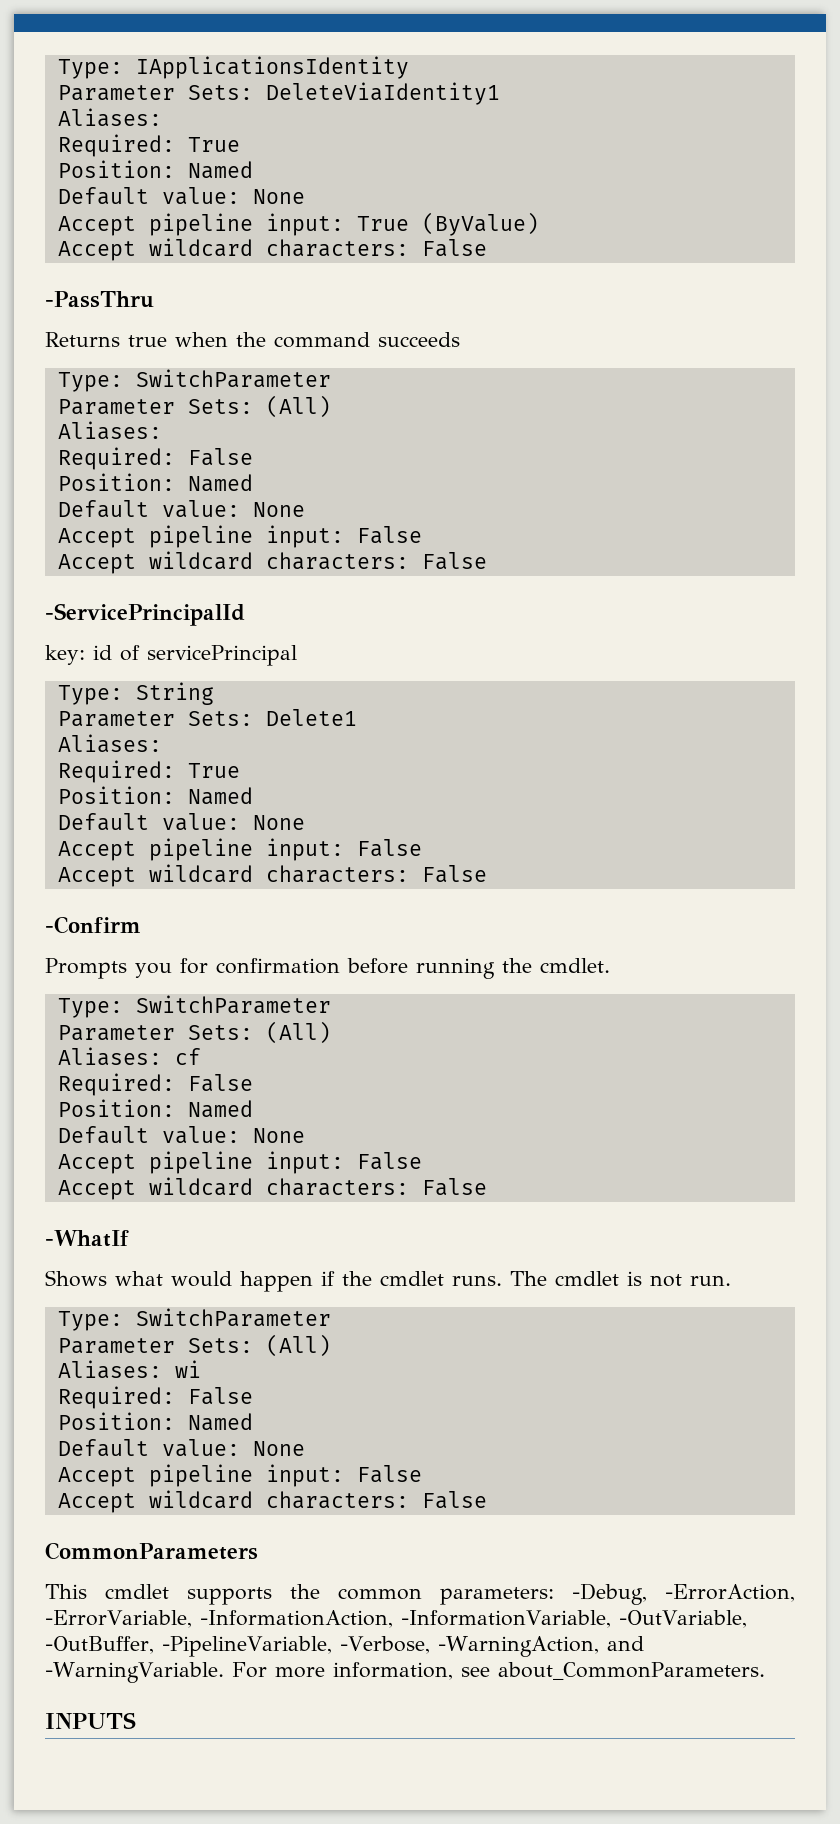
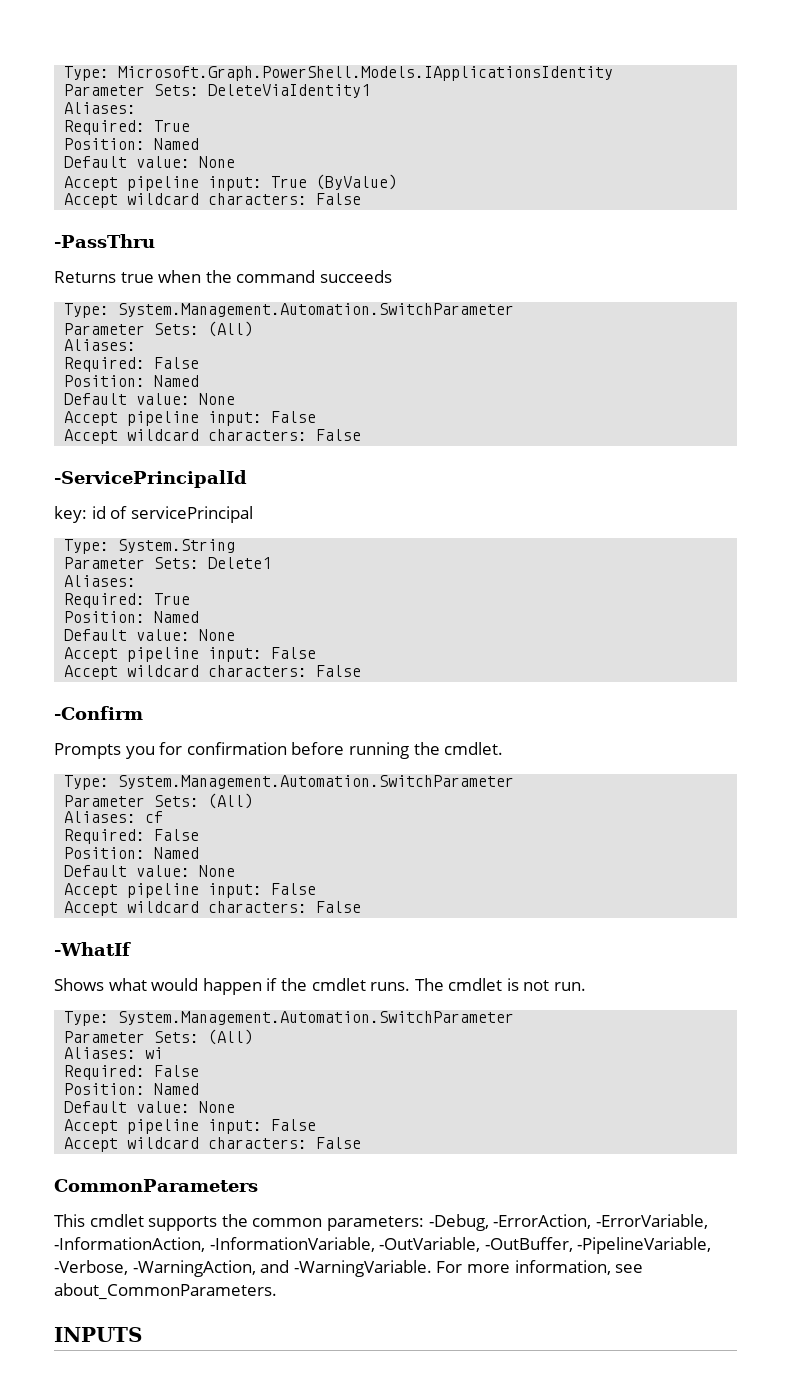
[57,56,409,79] Type: IApplicationsIdentity -> [64,66,614,81] Type: Microsoft.Graph.PowerShell.Models.IApplicationsIdentity
[135,369,331,388] SwitchParameter -> [118,303,515,317] System.Management.Automation.SwitchParameter
[135,682,214,705] String -> [118,539,236,553] System.String
[135,995,331,1014] SwitchParameter -> [118,775,515,789] System.Management.Automation.SwitchParameter
[135,1308,331,1327] SwitchParameter -> [118,1011,515,1025] System.Management.Automation.SwitchParameter

